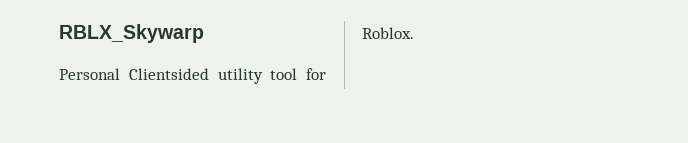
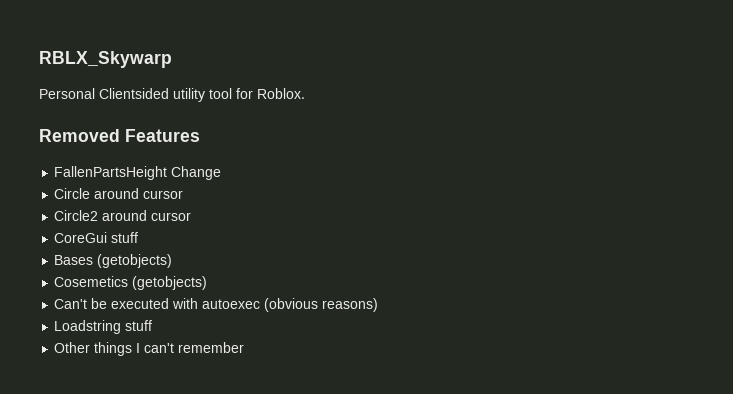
(414, 33) none -> [39,129,200,142] [54,166,222,180] [54,188,184,199] [54,210,192,221] [54,232,139,243] [54,254,173,268] [54,276,208,290] [54,298,379,312] [54,320,153,334] [54,342,245,356] // Removed Features // FallenPartsHeight Change // Circle around cursor // Circle2 around cursor // CoreGui stuff // Bases (getobjects) // Cosemetics (getobjects) // Can't be executed with autoexec (obvious reasons) // Loadstring stuff // Other things I can't remember

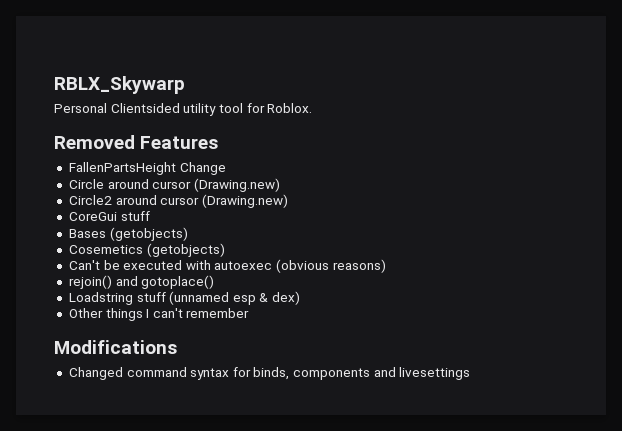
(184, 194) none -> [193,178,280,192] (Drawing.new)
(192, 216) none -> [201,194,288,208] (Drawing.new)
(379, 305) none -> [68,275,215,289] // rejoin() and gotoplace()
(153, 325) none -> [169,291,301,305] (unnamed esp & dex)
(245, 347) none -> [54,340,177,354] [68,367,471,380] // Modifications // Changed command syntax for binds, components and livesettings

